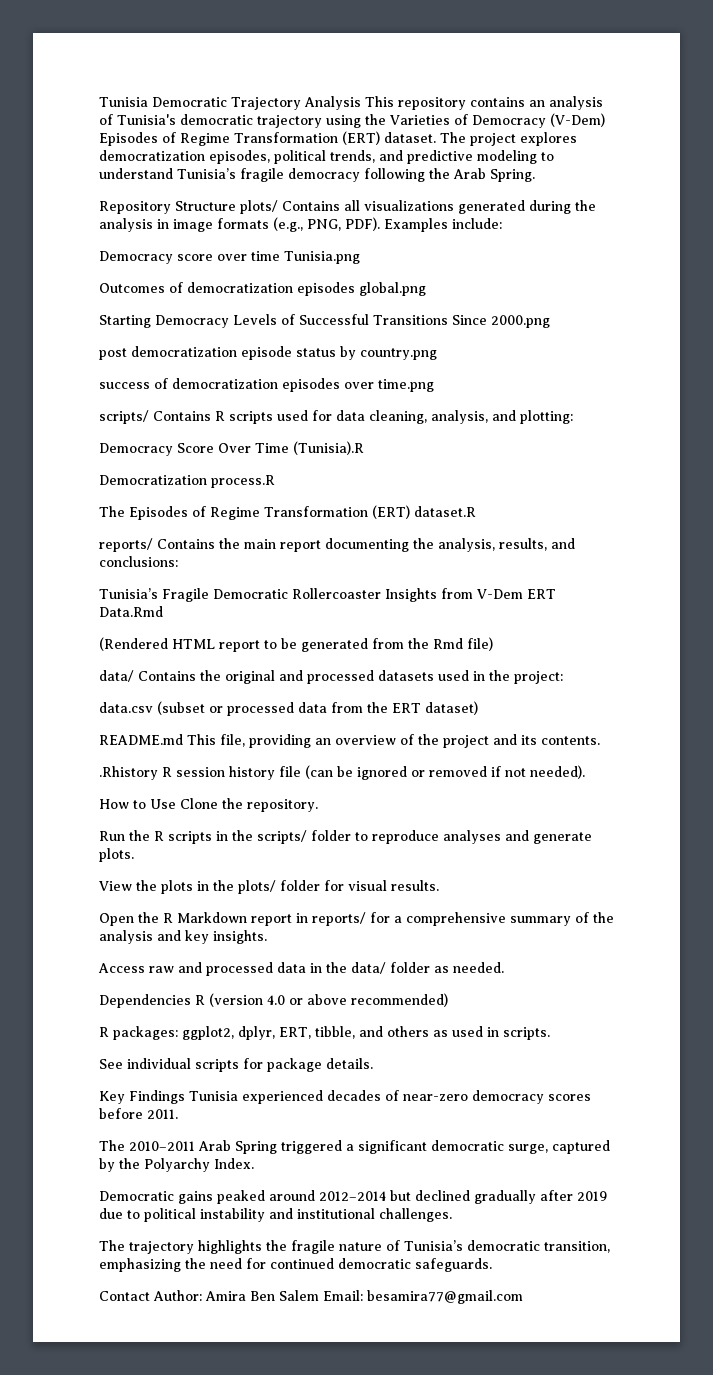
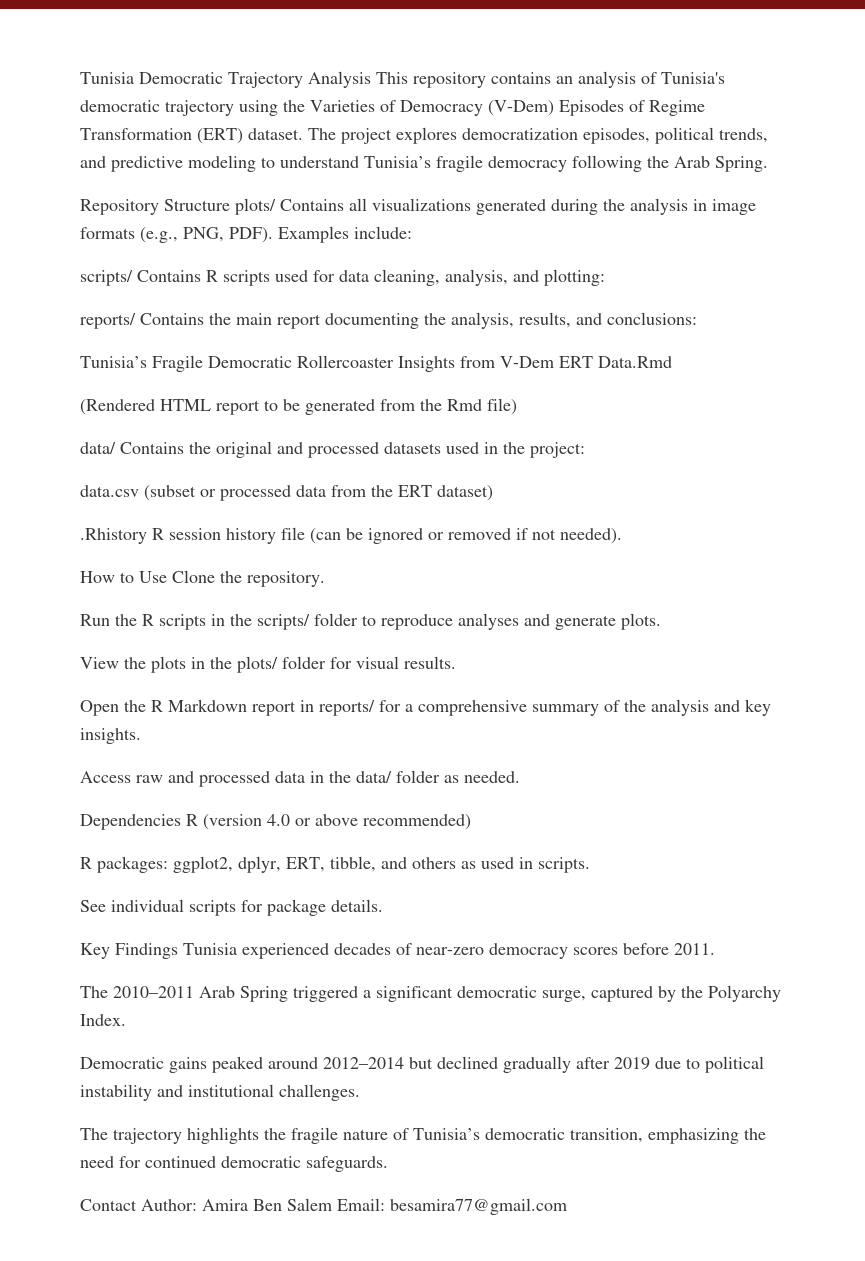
[99,251,360,264] [99,282,426,296] [99,314,550,328] [99,346,437,360] [99,378,434,392] // Democracy score over time Tunisia.png // Outcomes of democratization episodes global.png // Starting Democracy Levels of Successful Transitions Since 2000.png // post democratization episode status by country.png // success of democratization episodes over time.png -> (412, 232) none
[99,441,364,456] [99,475,275,488] [99,505,476,520] // Democracy Score Over Time (Tunisia).R // Democratization process.R // The Episodes of Regime Transformation (ERT) dataset.R -> (605, 277) none
[99,734,600,748] // README.md This file, providing an overview of the project and its contents. -> (493, 493) none

